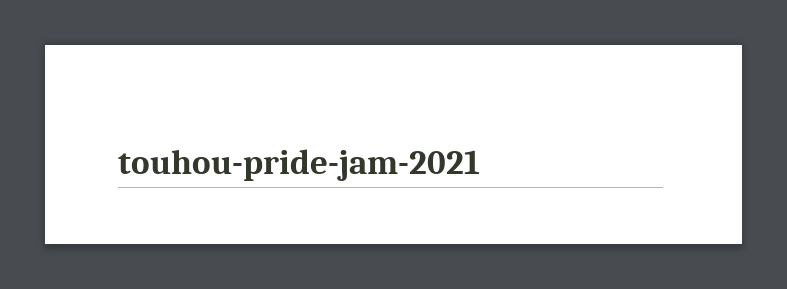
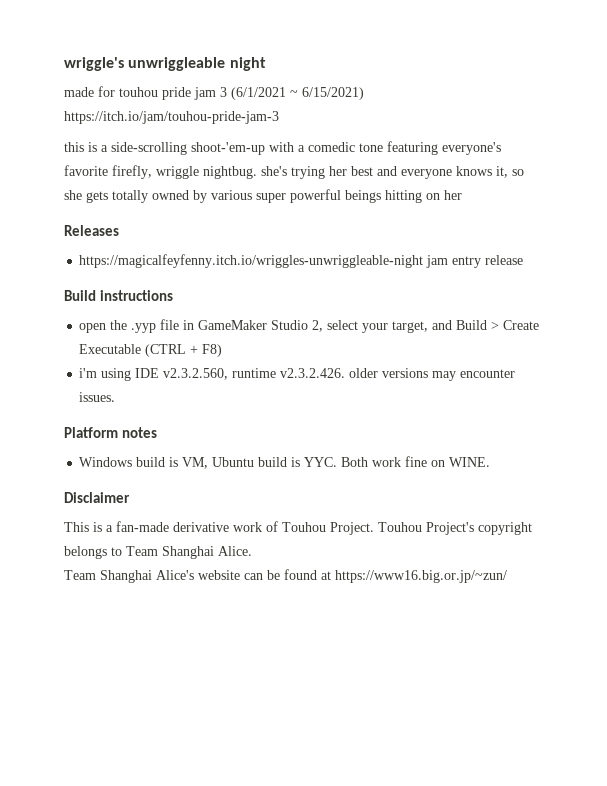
[118,149,480,181] touhou-pride-jam-2021 -> [64,57,266,71] [64,86,364,100] [64,111,279,124] [64,141,501,155] [64,165,524,179] [64,189,462,203] [64,225,119,236] [79,254,524,268] [64,290,173,301] [79,319,540,333] [79,344,223,357] [79,368,516,381] [79,392,116,402] [64,427,157,438] [79,456,491,469] [64,492,130,503] [64,521,532,535] [64,546,252,559] [64,569,507,583] wriggle's unwriggleable night // made for touhou pride jam 3 (6/1/2021 ~ 6/15/2021) https://itch.io/jam/touhou-pride-jam-3 // this is a side-scrolling shoot-'em-up with a comedic tone featuring everyone's favorite firefly, wriggle nightbug. she's trying her best and everyone knows it, so she gets totally owned by various super powerful beings hitting on her // Releases // https://magicalfeyfenny.itch.io/wriggles-unwriggleable-night jam entry release // Build instructions // open the .yyp file in GameMaker Studio 2, select your target, and Build > Create Executable (CTRL + F8) // i'm using IDE v2.3.2.560, runtime v2.3.2.426. older versions may encounter issues. // Platform notes // Windows build is VM, Ubuntu build is YYC. Both work fine on WINE. // Disclaimer // This is a fan-made derivative work of Touhou Project. Touhou Project's copyright belongs to Team Shanghai Alice. // Team Shanghai Alice's website can be found at https://www16.big.or.jp/~zun/

